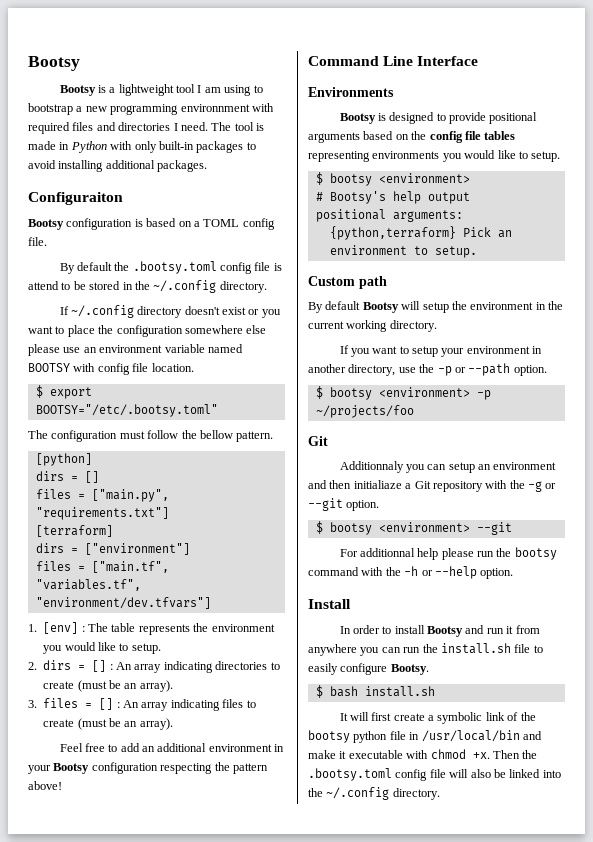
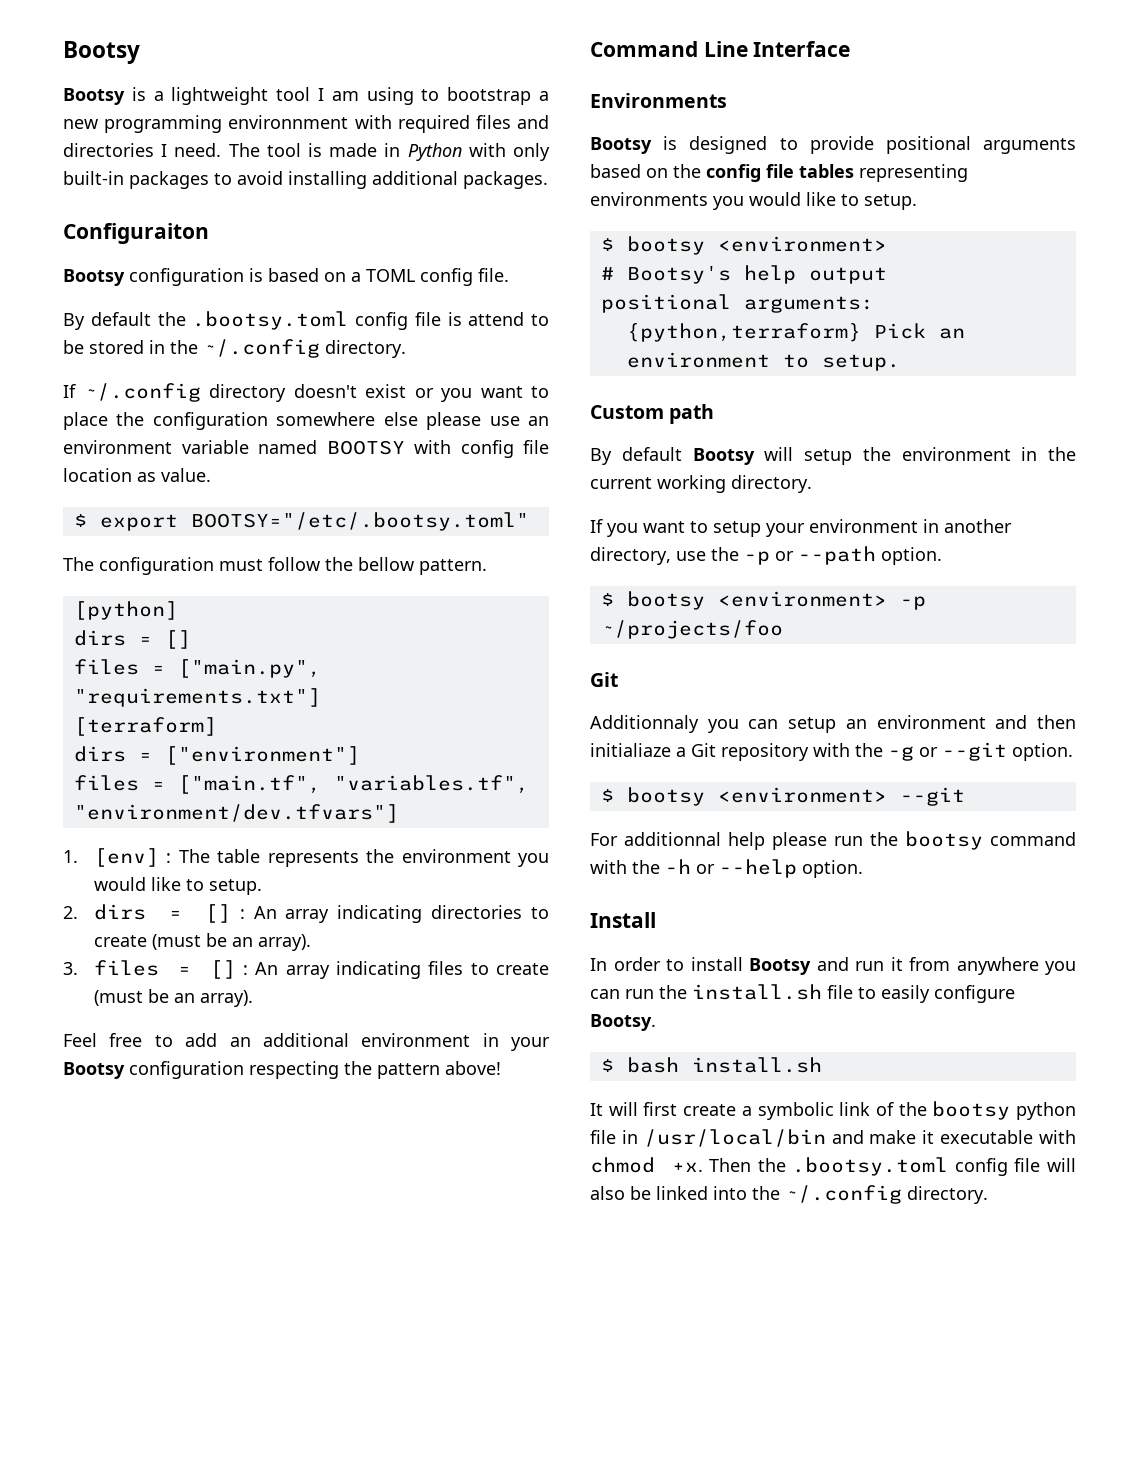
[151,363,194,372] location. -> [63,468,211,482] location as value.

